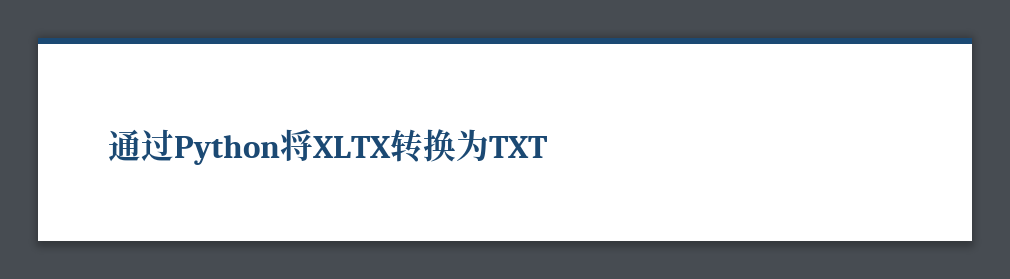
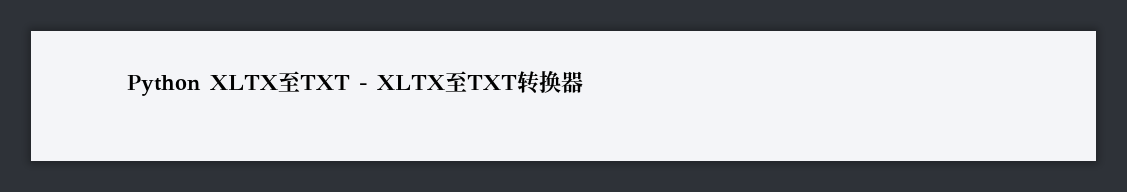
[108,129,547,165] 通过Python将XLTX转换为TXT -> [127,70,583,96] Python XLTX至TXT - XLTX至TXT转换器

